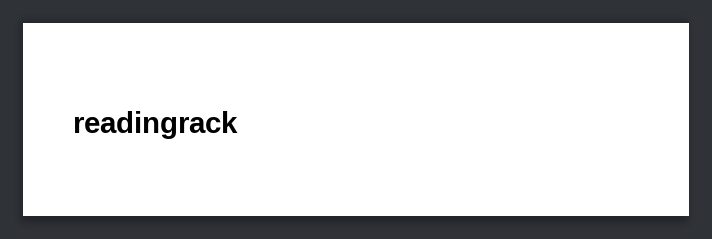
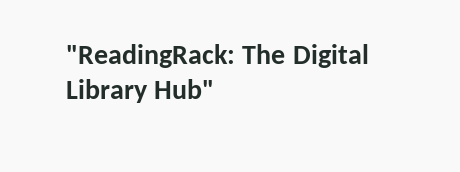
[73,111,238,139] readingrack -> [66,44,369,68] [66,79,215,103] "ReadingRack: The Digital Library Hub"

